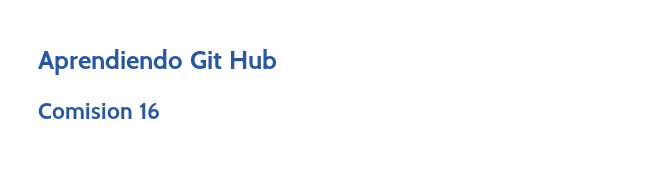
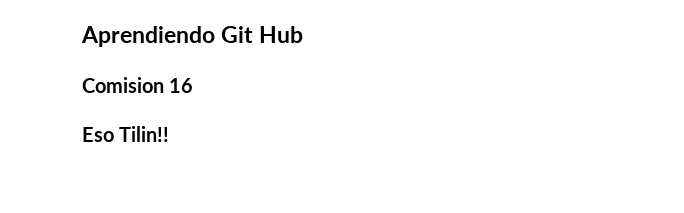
(161, 111) none -> [82,126,170,142] // Eso Tilin!!

